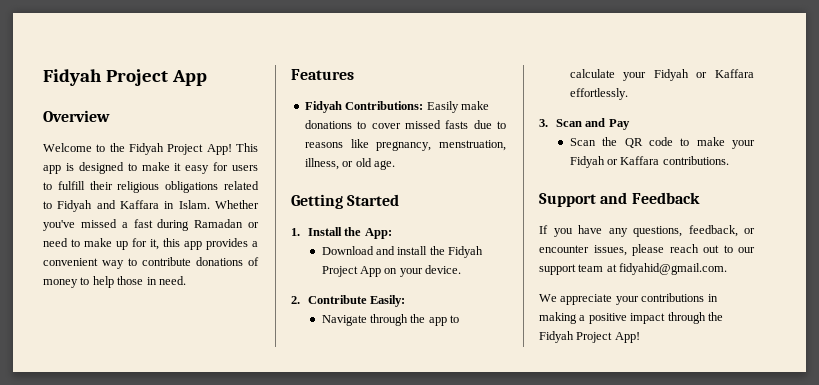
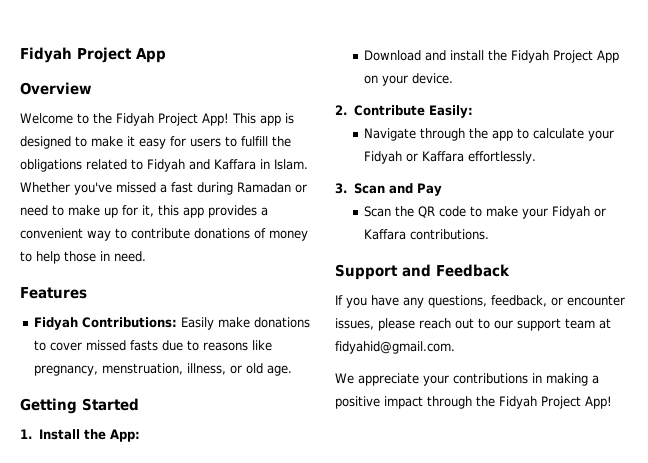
[89,181,160,193] their religious -> [272,136,291,147] the

